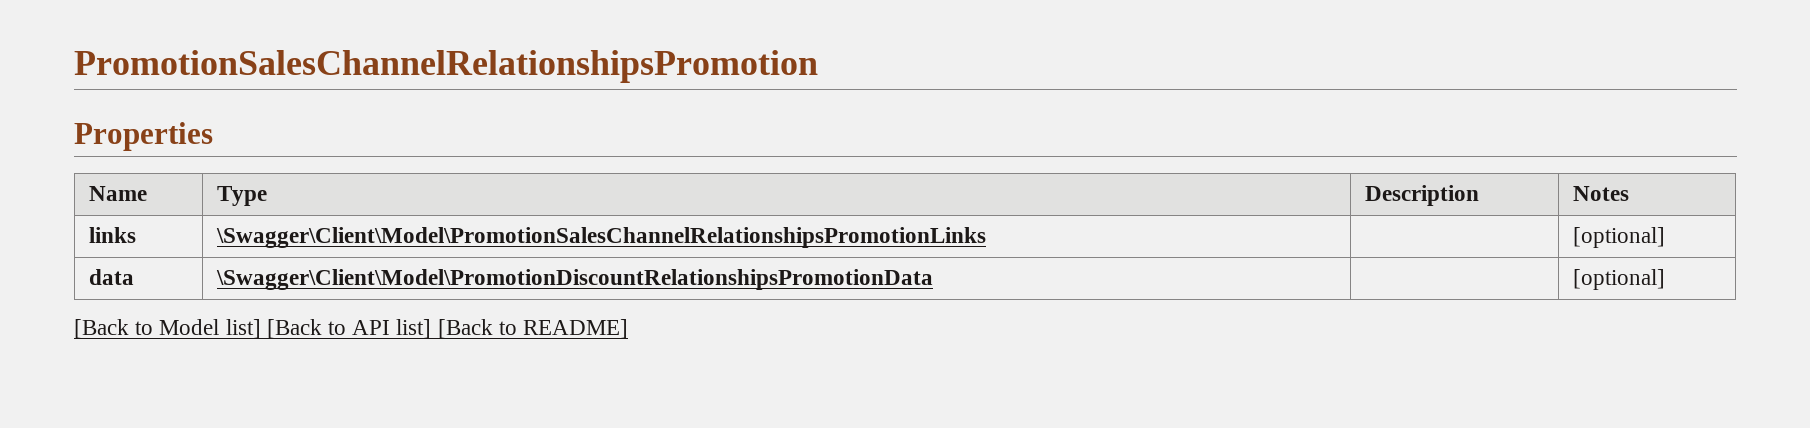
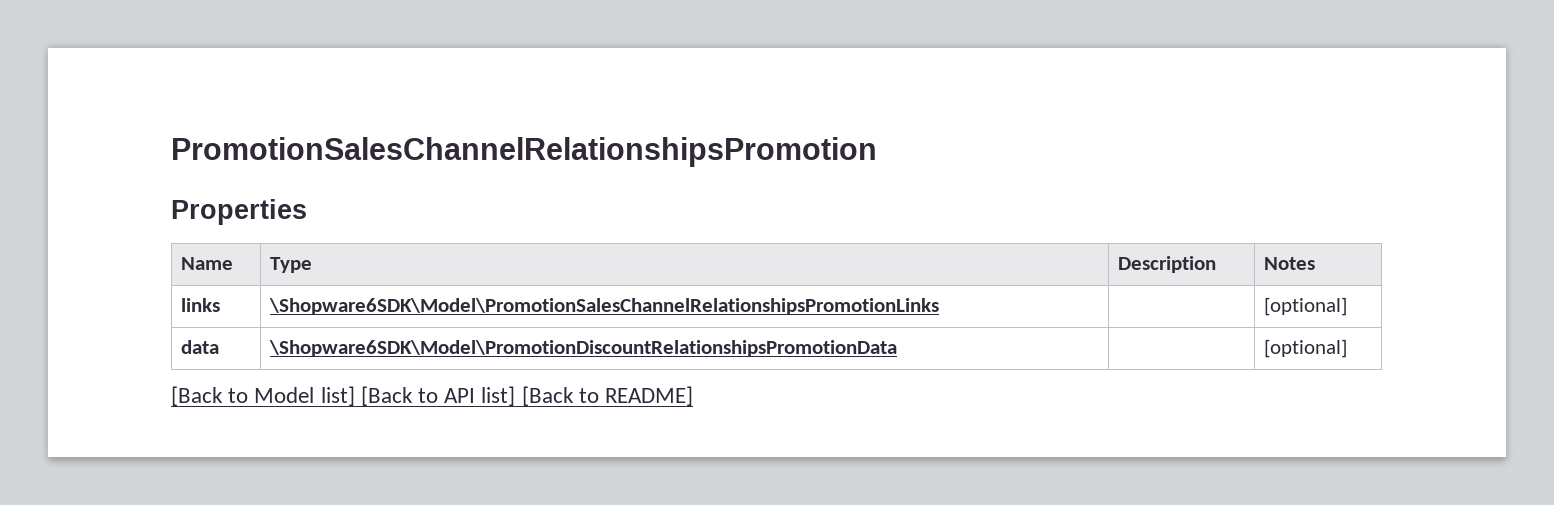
[216,227,987,248] \Swagger\Client\Model\PromotionSalesChannelRelationshipsPromotionLinks -> [268,298,939,315] \Shopware6SDK\Model\PromotionSalesChannelRelationshipsPromotionLinks
[216,269,934,290] \Swagger\Client\Model\PromotionDiscountRelationshipsPromotionData -> [268,340,897,357] \Shopware6SDK\Model\PromotionDiscountRelationshipsPromotionData

